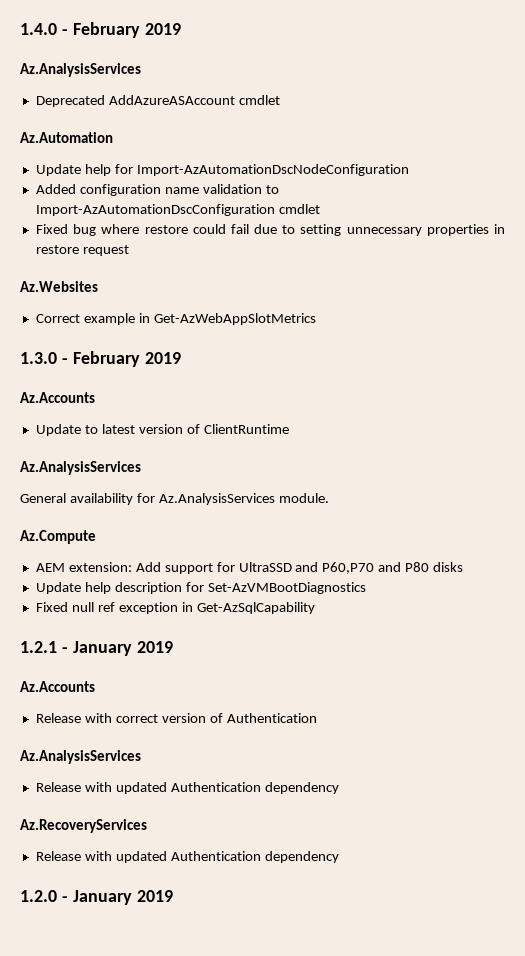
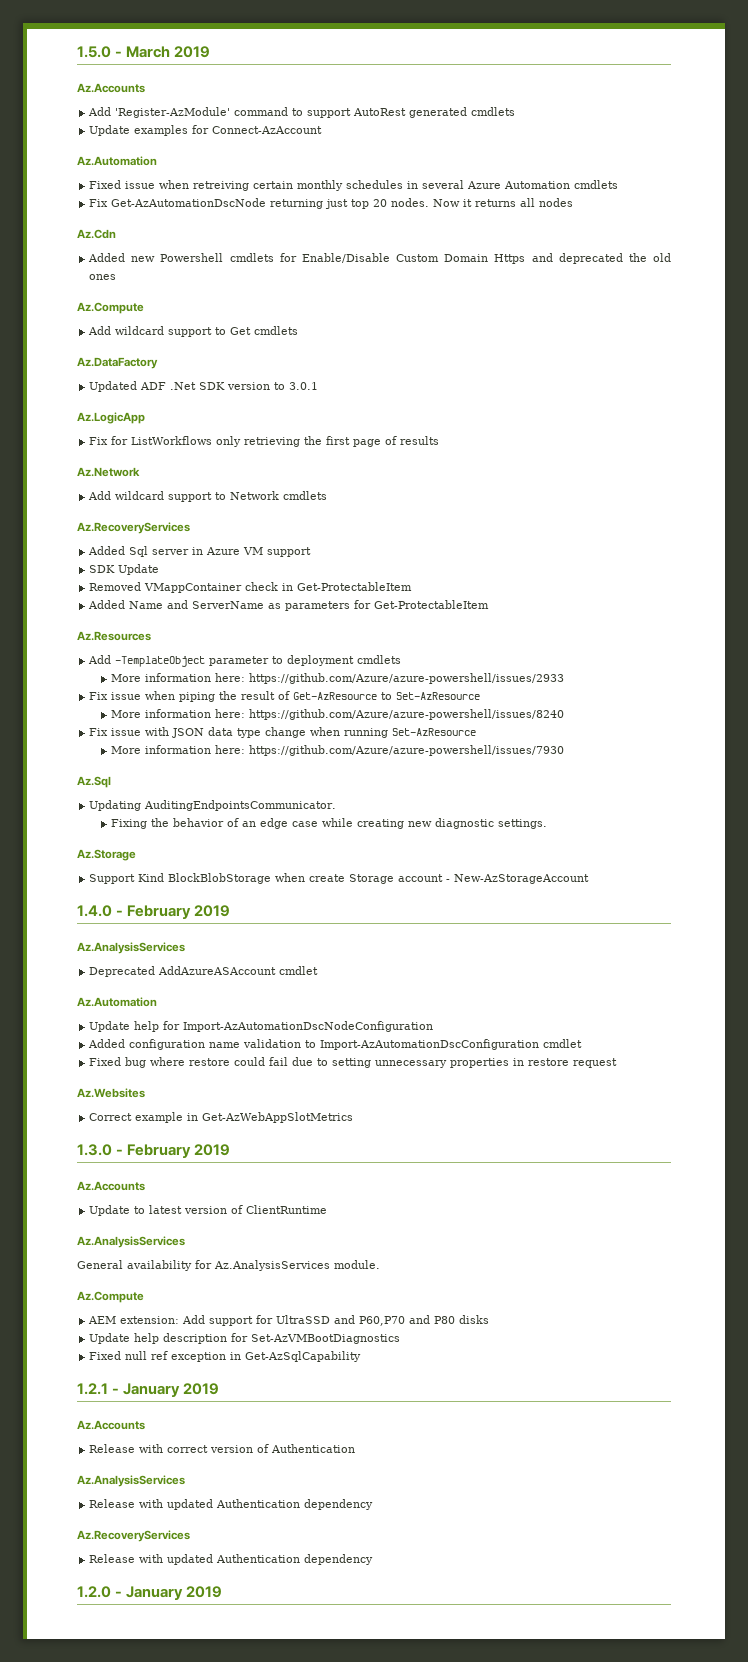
(20, 29) none -> [77,46,211,58] [77,83,145,93] [88,107,516,118] [89,125,323,136] [77,156,157,166] [89,180,619,191] [89,198,574,209] [77,229,116,239] [88,253,671,264] [89,274,117,280] [77,302,144,314] [88,326,299,337] [77,357,158,369] [89,381,319,392] [77,412,145,424] [89,436,440,447] [77,467,140,477] [88,491,328,502] [77,522,190,534] [88,546,312,557] [89,564,160,575] [89,582,413,593] [88,600,490,611] [77,631,151,641] [88,655,402,667] [110,673,564,684] [89,691,481,702] [110,709,564,720] [89,727,477,738] [110,745,564,756] [77,776,111,788] [89,800,337,811] [110,818,547,829] [77,849,136,861] [89,873,590,884] 1.5.0 - March 2019 // Az.Accounts // Add 'Register-AzModule' command to support AutoRest generated cmdlets // Update examples for Connect-AzAccount // Az.Automation // Fixed issue when retreiving certain monthly schedules in several Azure Automation cmdlets // Fix Get-AzAutomationDscNode returning just top 20 nodes. Now it returns all nodes // Az.Cdn // Added new Powershell cmdlets for Enable/Disable Custom Domain Https and deprecated the old ones // Az.Compute // Add wildcard support to Get cmdlets // Az.DataFactory // Updated ADF .Net SDK version to 3.0.1 // Az.LogicApp // Fix for ListWorkflows only retrieving the first page of results // Az.Network // Add wildcard support to Network cmdlets // Az.RecoveryServices // Added Sql server in Azure VM support // SDK Update // Removed VMappContainer check in Get-ProtectableItem // Added Name and ServerName as parameters for Get-ProtectableItem // Az.Resources // Add -TemplateObject parameter to deployment cmdlets // More information here: https://github.com/Azure/azure-powershell/issues/2933 // Fix issue when piping the result of Get-AzResource to Set-AzResource // More information here: https://github.com/Azure/azure-powershell/issues/8240 // Fix issue with JSON data type change when running Set-AzResource // More information here: https://github.com/Azure/azure-powershell/issues/7930 // Az.Sql // Updating AuditingEndpointsCommunicator. // Fixing the behavior of an edge case while creating new diagnostic settings. // Az.Storage // Support Kind BlockBlobStorage when create Storage account - New-AzStorageAccount //

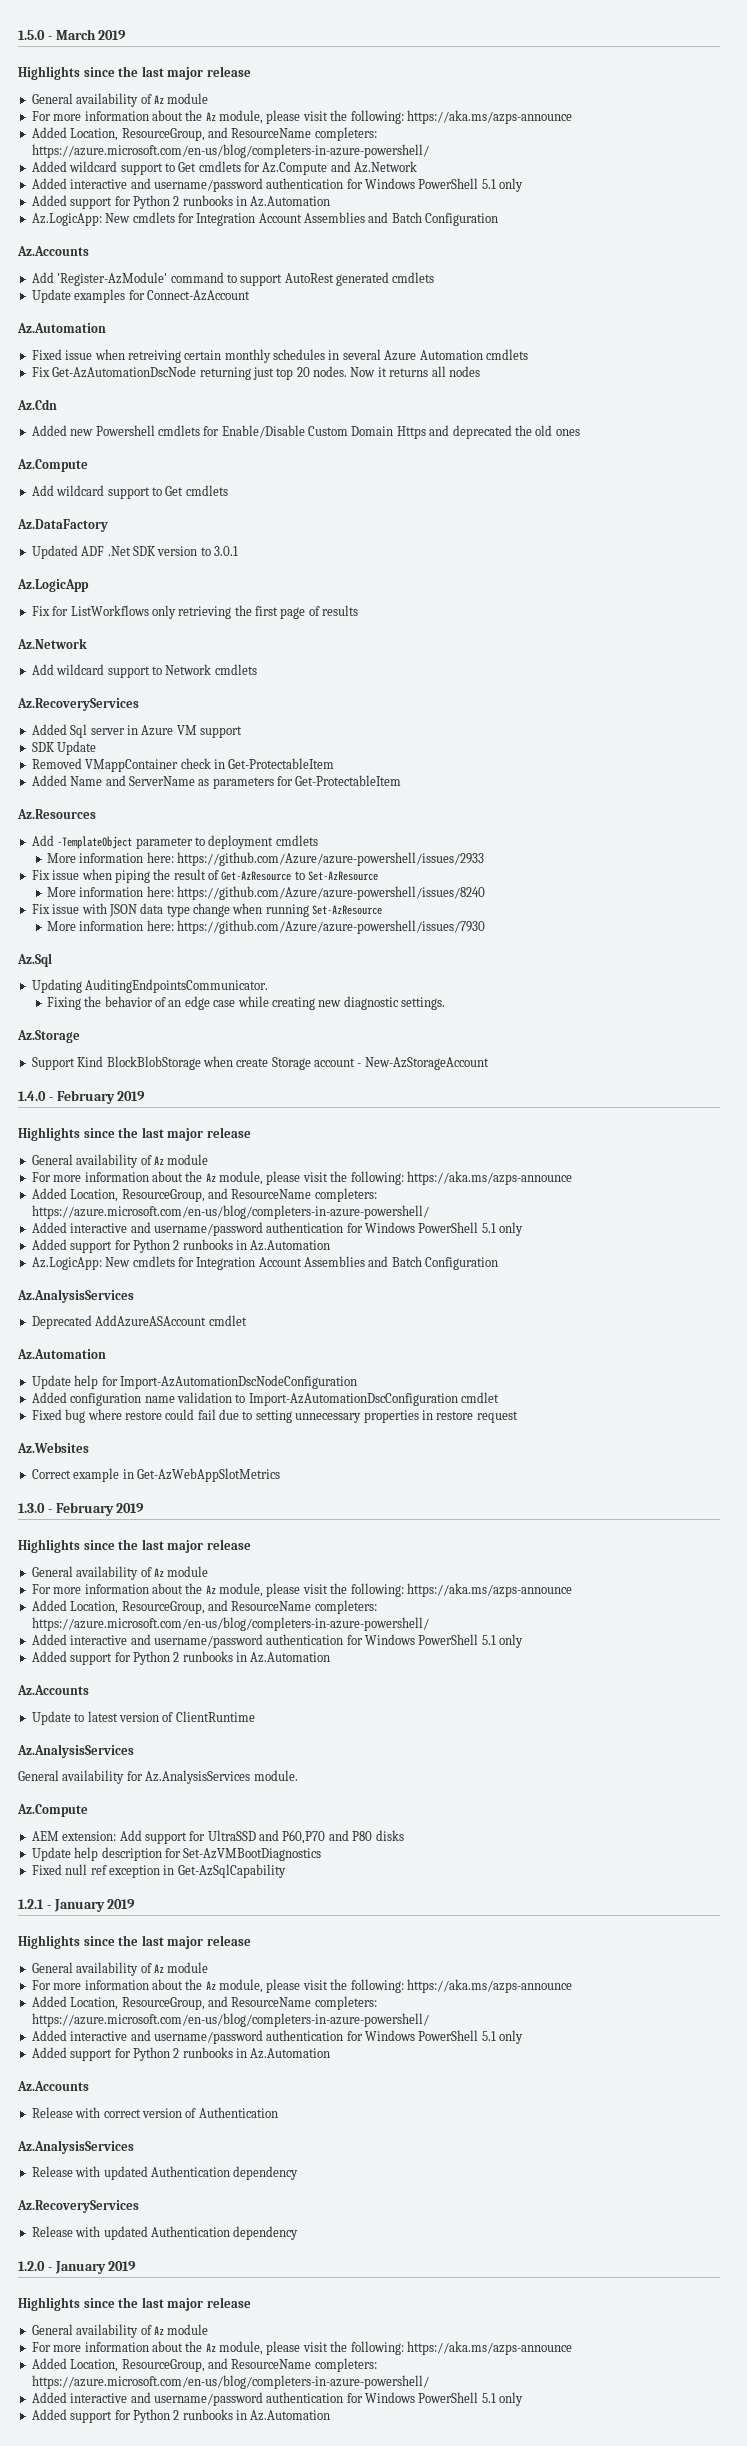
(211, 52) none -> [18,66,251,80] [31,93,209,107] [31,110,572,124] [31,127,377,141] [31,144,429,158] [31,161,418,175] [31,178,524,192] [31,195,331,209] [31,212,499,226] // Highlights since the last major release // General availability of Az module // For more information about the Az module, please visit the following: https://aka.ms/azps-announce // Added Location, ResourceGroup, and ResourceName completers: https://azure.microsoft.com/en-us/blog/completers-in-azure-powershell/ // Added wildcard support to Get cmdlets for Az.Compute and Az.Network // Added interactive and username/password authentication for Windows PowerShell 5.1 only // Added support for Python 2 runbooks in Az.Automation // Az.LogicApp: New cmdlets for Integration Account Assemblies and Batch Configuration
(231, 911) none -> [18,1127,251,1141] [31,1154,209,1168] [31,1171,572,1185] [31,1188,377,1202] [31,1205,429,1219] [31,1222,524,1236] [31,1239,331,1253] [31,1256,499,1270] // Highlights since the last major release // General availability of Az module // For more information about the Az module, please visit the following: https://aka.ms/azps-announce // Added Location, ResourceGroup, and ResourceName completers: https://azure.microsoft.com/en-us/blog/completers-in-azure-powershell/ // Added interactive and username/password authentication for Windows PowerShell 5.1 only // Added support for Python 2 runbooks in Az.Automation // Az.LogicApp: New cmdlets for Integration Account Assemblies and Batch Configuration
(231, 1150) none -> [18,1539,251,1553] [31,1566,209,1580] [31,1583,572,1597] [31,1600,377,1614] [31,1617,429,1631] [31,1634,524,1648] [31,1651,331,1665] // Highlights since the last major release // General availability of Az module // For more information about the Az module, please visit the following: https://aka.ms/azps-announce // Added Location, ResourceGroup, and ResourceName completers: https://azure.microsoft.com/en-us/blog/completers-in-azure-powershell/ // Added interactive and username/password authentication for Windows PowerShell 5.1 only // Added support for Python 2 runbooks in Az.Automation
(220, 1389) none -> [18,1935,251,1949] [31,1962,209,1976] [31,1979,572,1993] [31,1996,377,2010] [31,2013,429,2027] [31,2030,524,2044] [31,2047,331,2061] // Highlights since the last major release // General availability of Az module // For more information about the Az module, please visit the following: https://aka.ms/azps-announce // Added Location, ResourceGroup, and ResourceName completers: https://azure.microsoft.com/en-us/blog/completers-in-azure-powershell/ // Added interactive and username/password authentication for Windows PowerShell 5.1 only // Added support for Python 2 runbooks in Az.Automation
(223, 1592) none -> [18,2297,251,2311] [31,2324,209,2338] [31,2341,572,2355] [31,2358,377,2372] [31,2375,429,2389] [31,2392,524,2406] [31,2409,331,2423] // Highlights since the last major release // General availability of Az module // For more information about the Az module, please visit the following: https://aka.ms/azps-announce // Added Location, ResourceGroup, and ResourceName completers: https://azure.microsoft.com/en-us/blog/completers-in-azure-powershell/ // Added interactive and username/password authentication for Windows PowerShell 5.1 only // Added support for Python 2 runbooks in Az.Automation

